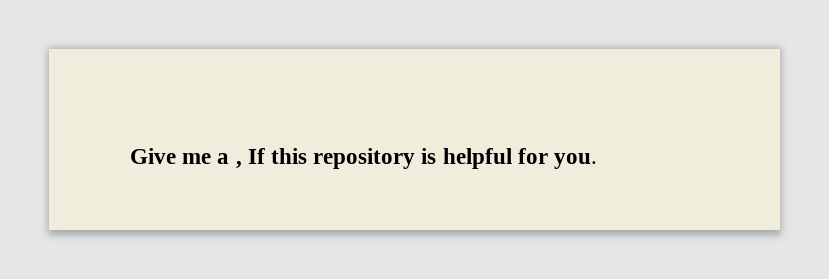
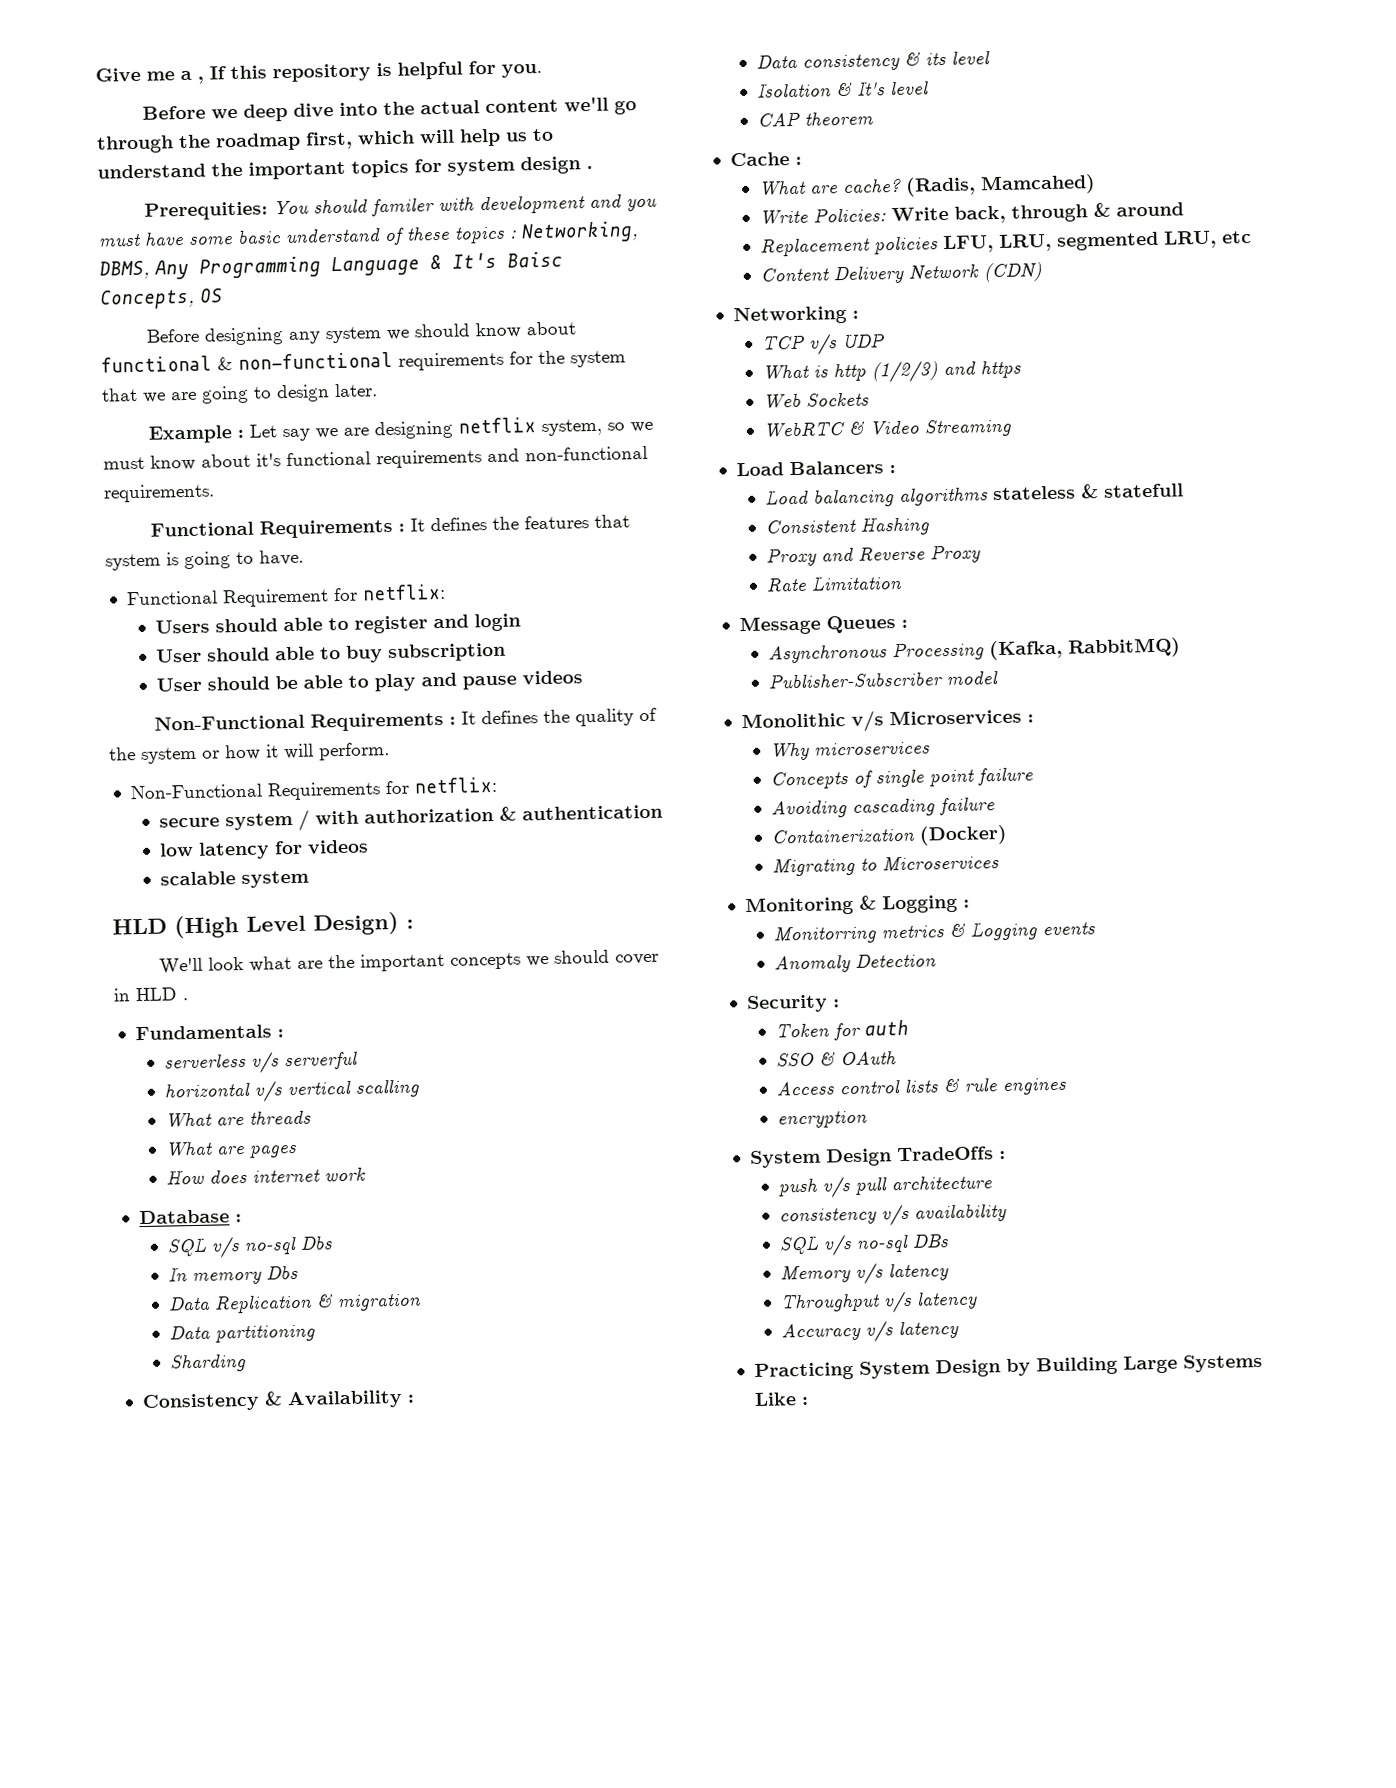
(598, 161) none -> [141,96,637,122] [96,128,554,154] [97,156,593,180] [143,194,657,221] [98,221,639,247] [99,251,563,280] [99,288,223,310] [145,321,576,346] [101,350,626,373] [101,383,378,404] [147,417,653,444] [103,445,648,471] [103,483,215,503] [149,514,630,539] [105,549,304,571] [125,583,446,608] [154,613,521,634] [155,642,506,663] [155,670,583,692] [153,707,657,732] [108,742,390,764] [129,776,497,801] [158,804,663,831] [158,839,369,860] [159,870,309,889] [112,911,414,939] [158,949,659,975] [113,987,188,1002] [134,1024,284,1041] [163,1051,358,1073] [163,1079,420,1102] [164,1110,311,1128] [164,1141,297,1158] [165,1167,366,1185] [138,1209,242,1225] [166,1235,332,1258] [167,1264,298,1286] [167,1293,422,1314] [168,1324,316,1343] [168,1354,247,1373] [141,1389,414,1413] [755,51,990,72] [756,81,929,98] [756,111,873,127] [729,152,802,167] [757,174,1096,197] [758,202,1184,225] [759,230,1252,257] [759,262,1042,285] [732,305,859,326] [761,333,885,355] [761,360,1021,383] [762,392,869,409] [762,418,1013,438] [735,460,896,477] [764,483,1184,508] [764,516,930,536] [765,544,981,567] [765,574,903,592] [738,615,908,636] [767,637,1181,664] [767,671,998,689] [740,708,1034,732] [769,741,930,761] [769,767,1033,790] [770,797,995,819] [770,824,1008,846] [771,854,999,877] [744,894,970,917] [772,921,1095,945] [773,953,937,974] [746,994,840,1014] [774,1019,909,1041] [775,1050,897,1067] [775,1077,1067,1096] [776,1110,868,1129] [749,1146,1006,1169] [777,1175,992,1198] [778,1202,1007,1226] [778,1234,949,1256] [779,1262,949,1284] [779,1290,978,1313] [780,1320,959,1342] [753,1353,1263,1381] [753,1392,809,1406] // Before we deep dive into the actual content we'll go through the roadmap first, which will help us to understand the important topics for system design . // Prerequities: You should familer with development and you must have some basic understand of these topics : Networking, DBMS, Any Programming Language & It's Baisc Concepts, OS // Before designing any system we should know about functional & non-functional requirements for the system that we are going to design later. // Example : Let say we are designing netflix system, so we must know about it's functional requirements and non-functional requirements. // Functional Requirements : It defines the features that system is going to have. // Functional Requirement for netflix: // Users should able to register and login // User should able to buy subscription // User should be able to play and pause videos // Non-Functional Requirements : It defines the quality of the system or how it will perform. // Non-Functional Requirements for netflix: // secure system / with authorization & authentication // low latency for videos // scalable system // HLD (High Level Design) : // We'll look what are the important concepts we should cover in HLD . // Fundamentals : // serverless v/s serverful // horizontal v/s vertical scalling // What are threads // What are pages // How does internet work // Database : // SQL v/s no-sql Dbs // In memory Dbs // Data Replication & migration // Data partitioning // Sharding // Consistency & Availability : // Data consistency & its level // Isolation & It's level // CAP theorem // Cache : // What are cache? (Radis, Mamcahed) // Write Policies: Write back, through & around // Replacement policies LFU, LRU, segmented LRU, etc // Content Delivery Network (CDN) // Networking : // TCP v/s UDP // What is http (1/2/3) and https // Web Sockets // WebRTC & Video Streaming // Load Balancers : // Load balancing algorithms stateless & statefull // Consistent Hashing // Proxy and Reverse Proxy // Rate Limitation // Message Queues : // Asynchronous Processing (Kafka, RabbitMQ) // Publisher-Subscriber model // Monolithic v/s Microservices : // Why microservices // Concepts of single point failure // Avoiding cascading failure // Containerization (Docker) // Migrating to Microservices // Monitoring & Logging : // Monitorring metrics & Logging events // Anomaly Detection // Security : // Token for auth // SSO & OAuth // Access control lists & rule engines // encryption // System Design TradeOffs : // push v/s pull architecture // consistency v/s availability // SQL v/s no-sql DBs // Memory v/s latency // Throughput v/s latency // Accuracy v/s latency // Practicing System Design by Building Large Systems Like :

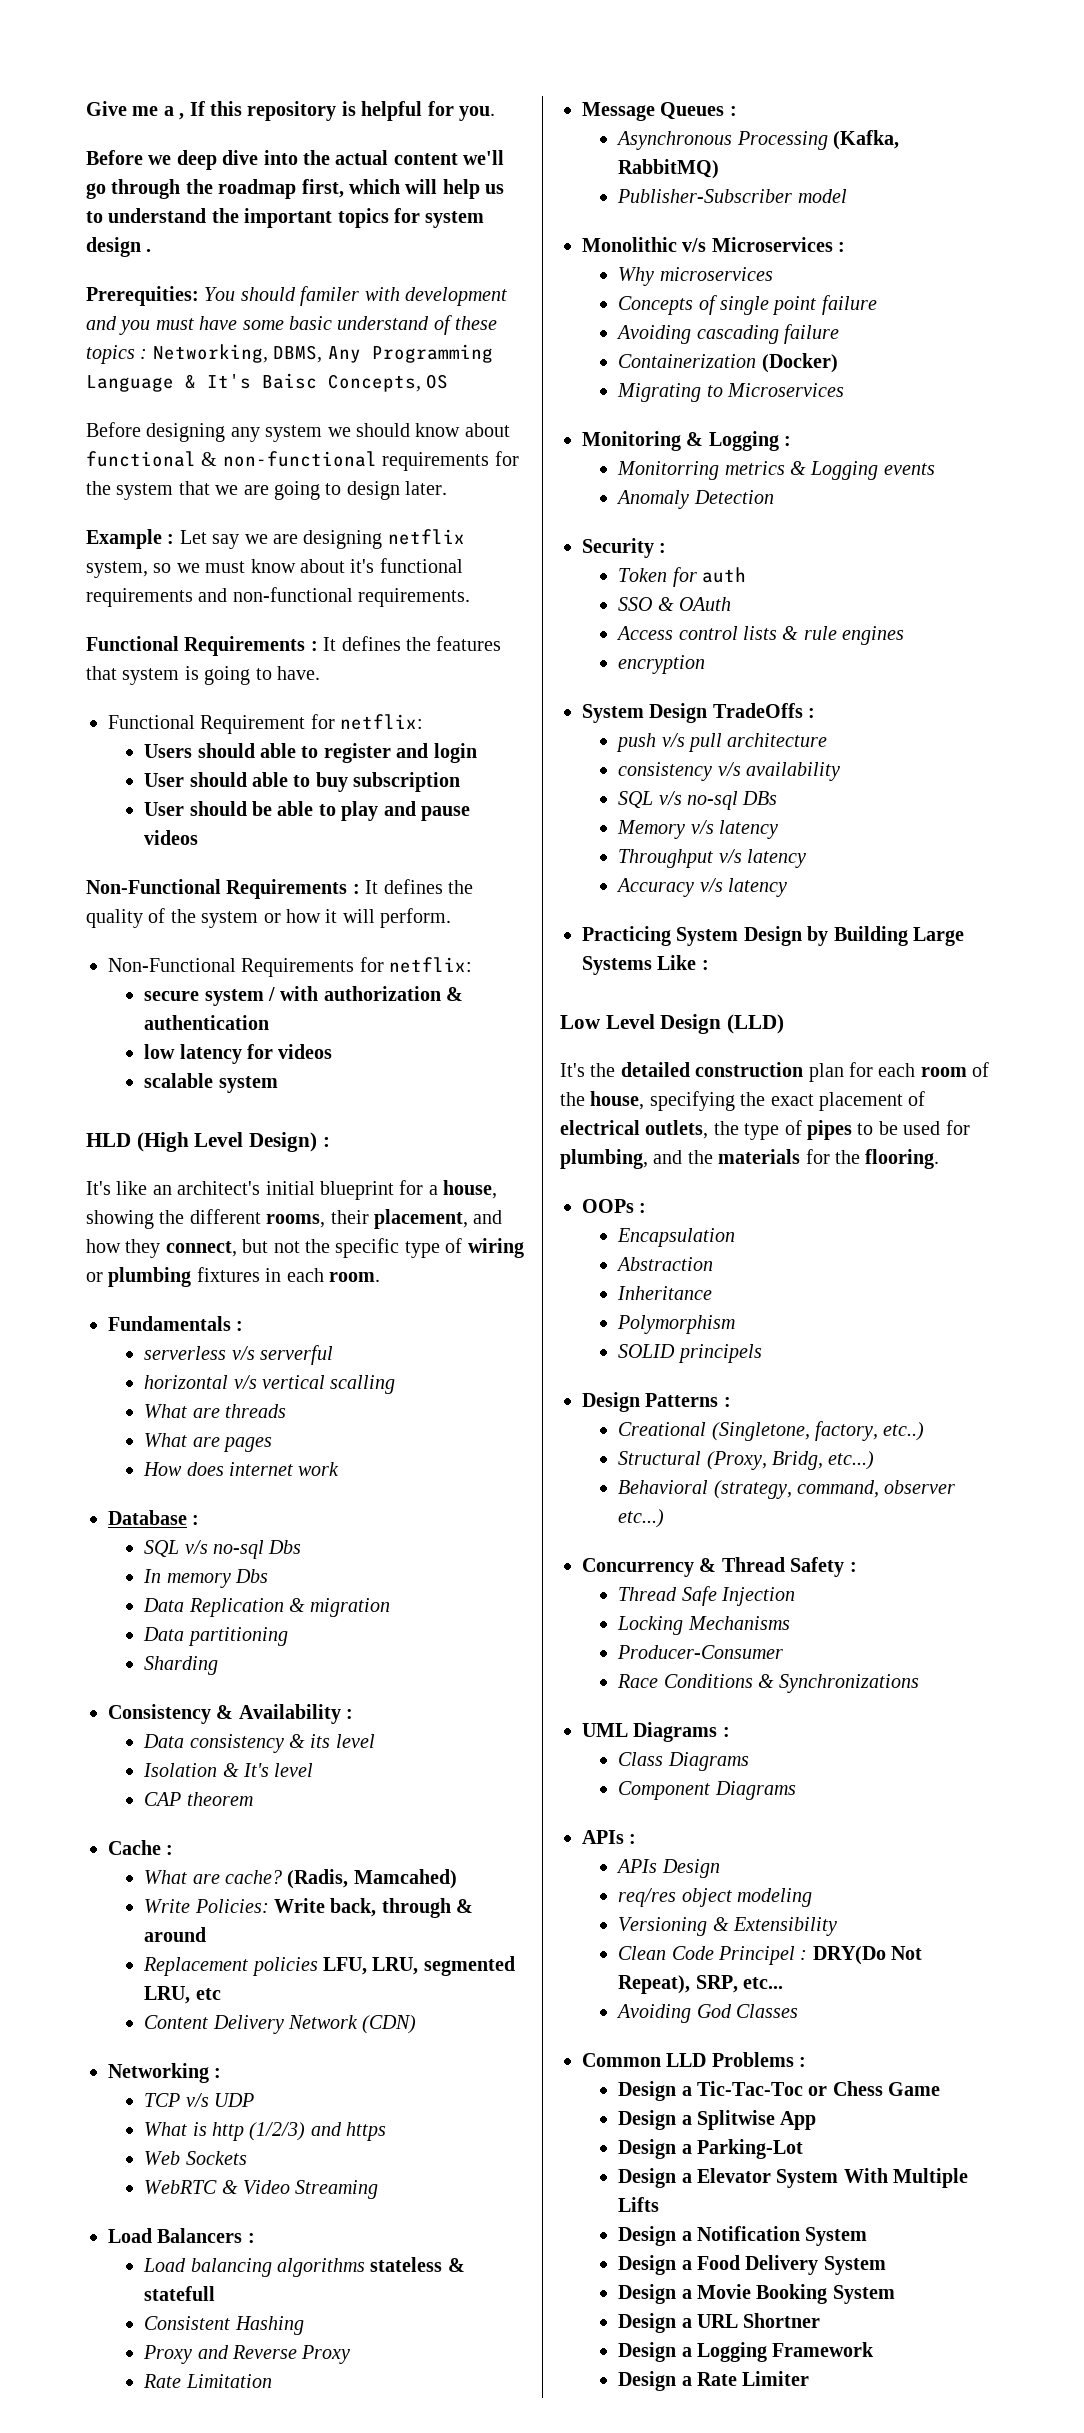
[158,949,659,975] [113,987,188,1002] We'll look what are the important concepts we should cover in HLD . -> [86,1180,498,1200] [86,1209,503,1229] [86,1238,524,1258] [86,1267,380,1287] It's like an architect's initial blueprint for a house, showing the different rooms, their placement, and how they connect, but not the specific type of wiring or plumbing fixtures in each room.
(809, 1401) none -> [560,1014,785,1034] [560,1062,990,1082] [560,1091,926,1111] [560,1120,970,1140] [560,1149,940,1169] [582,1199,647,1213] [617,1228,736,1247] [616,1257,714,1271] [617,1286,713,1300] [617,1315,736,1334] [618,1344,762,1363] [582,1392,731,1412] [618,1421,925,1441] [618,1451,875,1470] [618,1480,956,1499] [618,1509,665,1528] [582,1557,857,1577] [618,1586,795,1606] [617,1616,790,1635] [617,1645,784,1659] [617,1674,920,1693] [582,1722,730,1742] [618,1752,749,1771] [618,1781,796,1800] [582,1830,637,1844] [616,1859,720,1878] [618,1888,812,1907] [618,1917,837,1936] [618,1946,923,1965] [618,1975,783,1994] [616,2004,798,2023] [582,2052,807,2067] [618,2081,941,2101] [618,2110,817,2130] [618,2139,803,2159] [618,2168,969,2188] [618,2197,660,2212] [618,2226,868,2246] [618,2255,886,2275] [618,2284,895,2304] [618,2313,821,2333] [618,2342,875,2362] [618,2371,810,2391] // Low Level Design (LLD) // It's the detailed construction plan for each room of the house, specifying the exact placement of electrical outlets, the type of pipes to be used for plumbing, and the materials for the flooring. // OOPs : // Encapsulation // Abstraction // Inheritance // Polymorphism // SOLID principels // Design Patterns : // Creational (Singletone, factory, etc..) // Structural (Proxy, Bridg, etc...) // Behavioral (strategy, command, observer etc...) // Concurrency & Thread Safety : // Thread Safe Injection // Locking Mechanisms // Producer-Consumer // Race Conditions & Synchronizations // UML Diagrams : // Class Diagrams // Component Diagrams // APIs : // APIs Design // req/res object modeling // Versioning & Extensibility // Clean Code Principel : DRY(Do Not Repeat), SRP, etc... // Avoiding God Classes // Common LLD Problems : // Design a Tic-Tac-Toc or Chess Game // Design a Splitwise App // Design a Parking-Lot // Design a Elevator System With Multiple Lifts // Design a Notification System // Design a Food Delivery System // Design a Movie Booking System // Design a URL Shortner // Design a Logging Framework // Design a Rate Limiter

